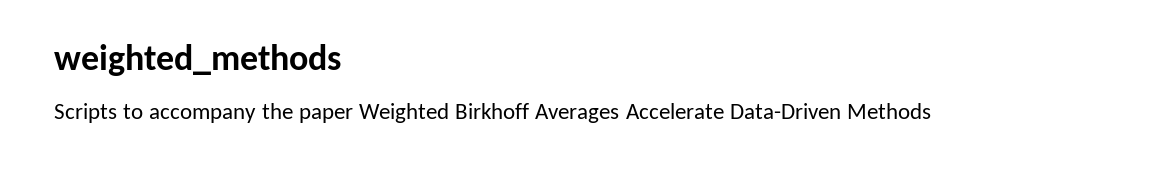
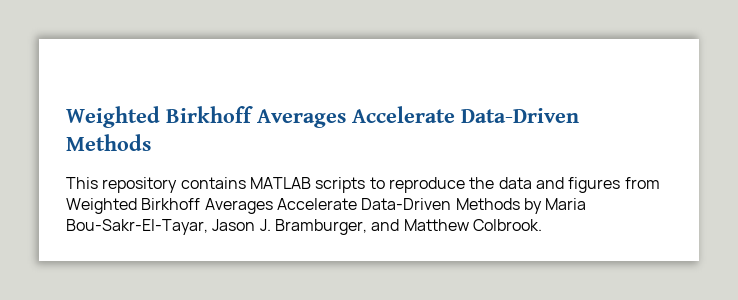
[54,44,341,76] [54,103,932,123] weighted_methods // Scripts to accompany the paper Weighted Birkhoff Averages Accelerate Data-Driven Methods -> [66,106,579,128] [66,134,151,151] [66,177,660,193] [66,198,587,214] [66,219,542,235] Weighted Birkhoff Averages Accelerate Data-Driven Methods // This repository contains MATLAB scripts to reproduce the data and figures from Weighted Birkhoff Averages Accelerate Data-Driven Methods by Maria Bou-Sakr-El-Tayar, Jason J. Bramburger, and Matthew Colbrook.

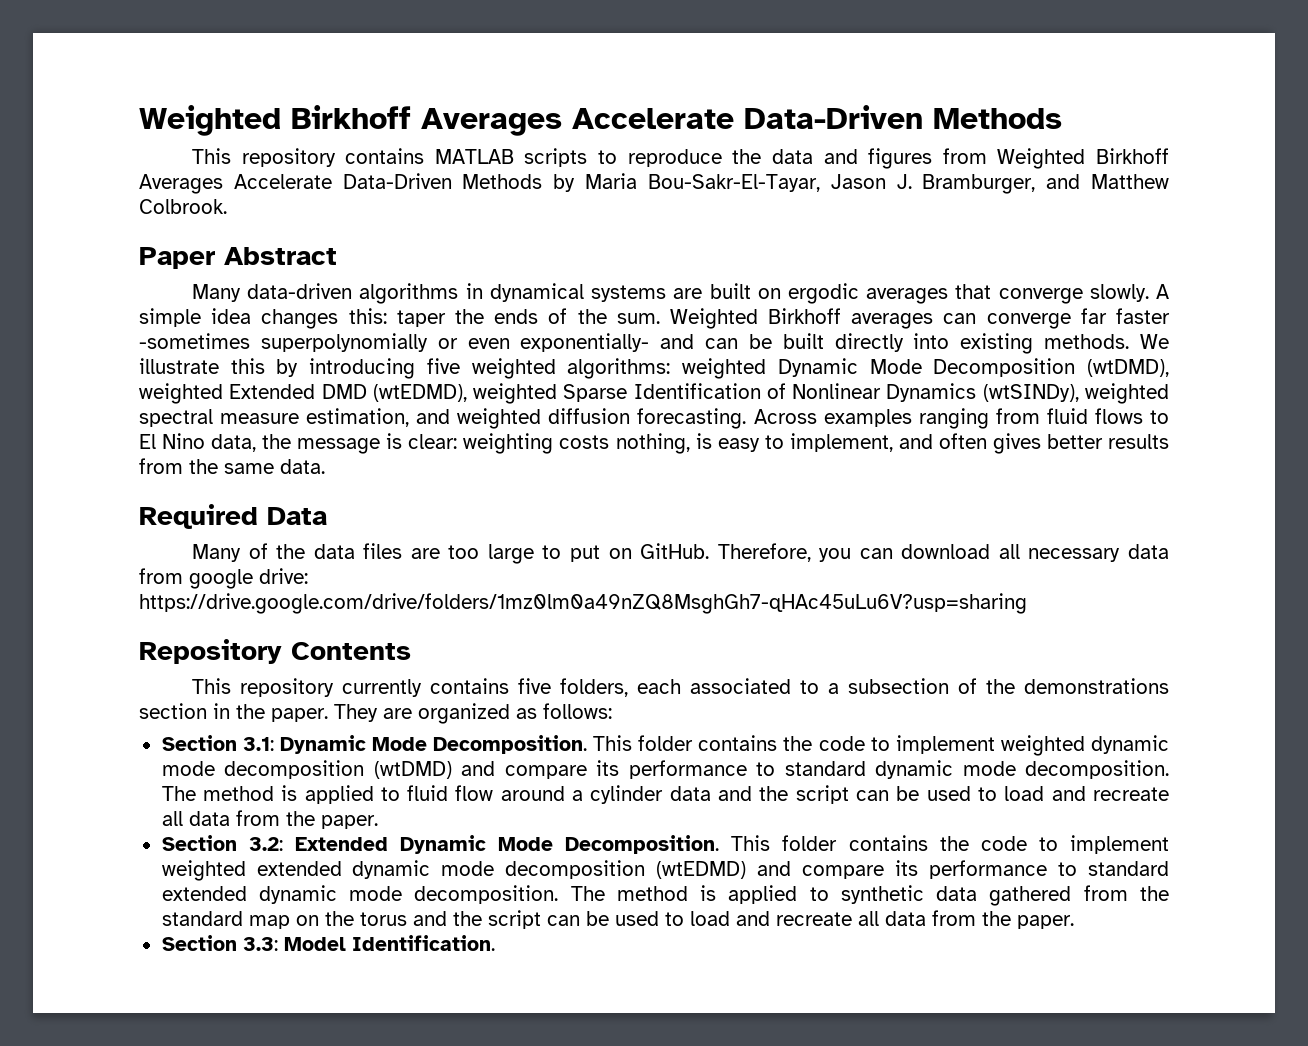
(542, 225) none -> [139,247,337,269] [192,283,1170,304] [139,308,1170,329] [139,333,1169,354] [139,358,1169,379] [139,383,1169,404] [139,408,1170,429] [139,433,1169,454] [139,458,325,474] [139,504,327,529] [192,543,1169,564] [139,568,308,589] [139,593,1027,614] [139,639,411,664] [192,678,1170,697] [139,703,612,724] [161,735,1169,756] [161,760,1169,779] [161,785,1169,804] [161,810,378,829] [161,835,1170,854] [161,860,1170,881] [161,885,1169,906] [161,910,1074,929] [161,935,495,951] // Paper Abstract // Many data-driven algorithms in dynamical systems are built on ergodic averages that converge slowly. A simple idea changes this: taper the ends of the sum. Weighted Birkhoff averages can converge far faster -sometimes superpolynomially or even exponentially- and can be built directly into existing methods. We illustrate this by introducing five weighted algorithms: weighted Dynamic Mode Decomposition (wtDMD), weighted Extended DMD (wtEDMD), weighted Sparse Identification of Nonlinear Dynamics (wtSINDy), weighted spectral measure estimation, and weighted diffusion forecasting. Across examples ranging from fluid flows to El Nino data, the message is clear: weighting costs nothing, is easy to implement, and often gives better results from the same data. // Required Data // Many of the data files are too large to put on GitHub. Therefore, you can download all necessary data from google drive: https://drive.google.com/drive/folders/1mz0lm0a49nZQ8MsghGh7-qHAc45uLu6V?usp=sharing // Repository Contents // This repository currently contains five folders, each associated to a subsection of the demonstrations section in the paper. They are organized as follows: // Section 3.1: Dynamic Mode Decomposition. This folder contains the code to implement weighted dynamic mode decomposition (wtDMD) and compare its performance to standard dynamic mode decomposition. The method is applied to fluid flow around a cylinder data and the script can be used to load and recreate all data from the paper. // Section 3.2: Extended Dynamic Mode Decomposition. This folder contains the code to implement weighted extended dynamic mode decomposition (wtEDMD) and compare its performance to standard extended dynamic mode decomposition. The method is applied to synthetic data gathered from the standard map on the torus and the script can be used to load and recreate all data from the paper. // Section 3.3: Model Identification.

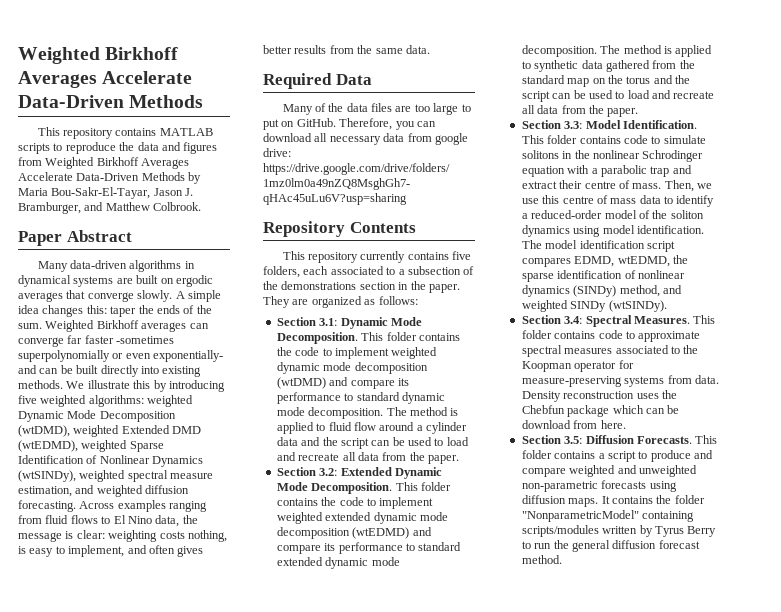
(495, 943) none -> [521,135,706,144] [521,150,704,162] [521,165,692,177] [521,180,712,192] [521,195,715,207] [521,210,704,219] [521,225,704,237] [521,240,675,252] [521,255,688,267] [521,270,685,282] [521,285,682,297] [521,300,667,312] [521,315,716,327] [521,330,701,342] [521,345,699,357] [521,360,634,372] [521,375,719,387] [521,390,677,402] [521,405,680,417] [521,420,626,429] [521,435,718,444] [521,450,713,462] [521,465,697,477] [521,480,677,492] [521,495,705,507] [521,510,695,522] [521,525,717,537] [521,540,700,552] [521,555,562,564] This folder contains code to simulate solitons in the nonlinear Schrodinger equation with a parabolic trap and extract their centre of mass. Then, we use this centre of mass data to identify a reduced-order model of the soliton dynamics using model identification. The model identification script compares EDMD, wtEDMD, the sparse identification of nonlinear dynamics (SINDy) method, and weighted SINDy (wtSINDy). // Section 3.4: Spectral Measures. This folder contains code to approximate spectral measures associated to the Koopman operator for measure-preserving systems from data. Density reconstruction uses the Chebfun package which can be download from here. // Section 3.5: Diffusion Forecasts. This folder contains a script to produce and compare weighted and unweighted non-parametric forecasts using diffusion maps. It contains the folder "NonparametricModel" containing scripts/modules written by Tyrus Berry to run the general diffusion forecast method.

